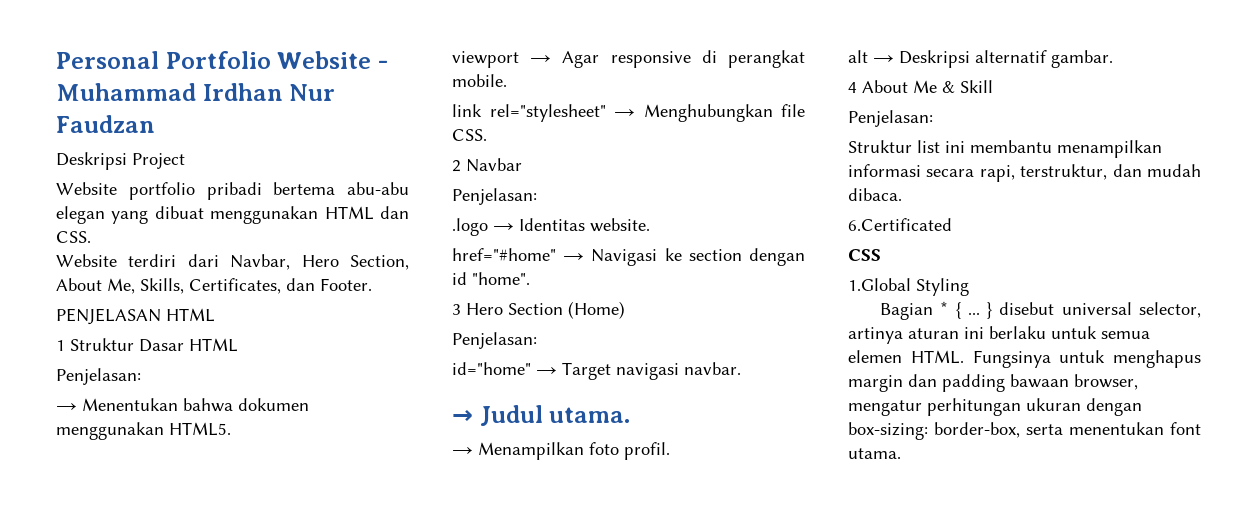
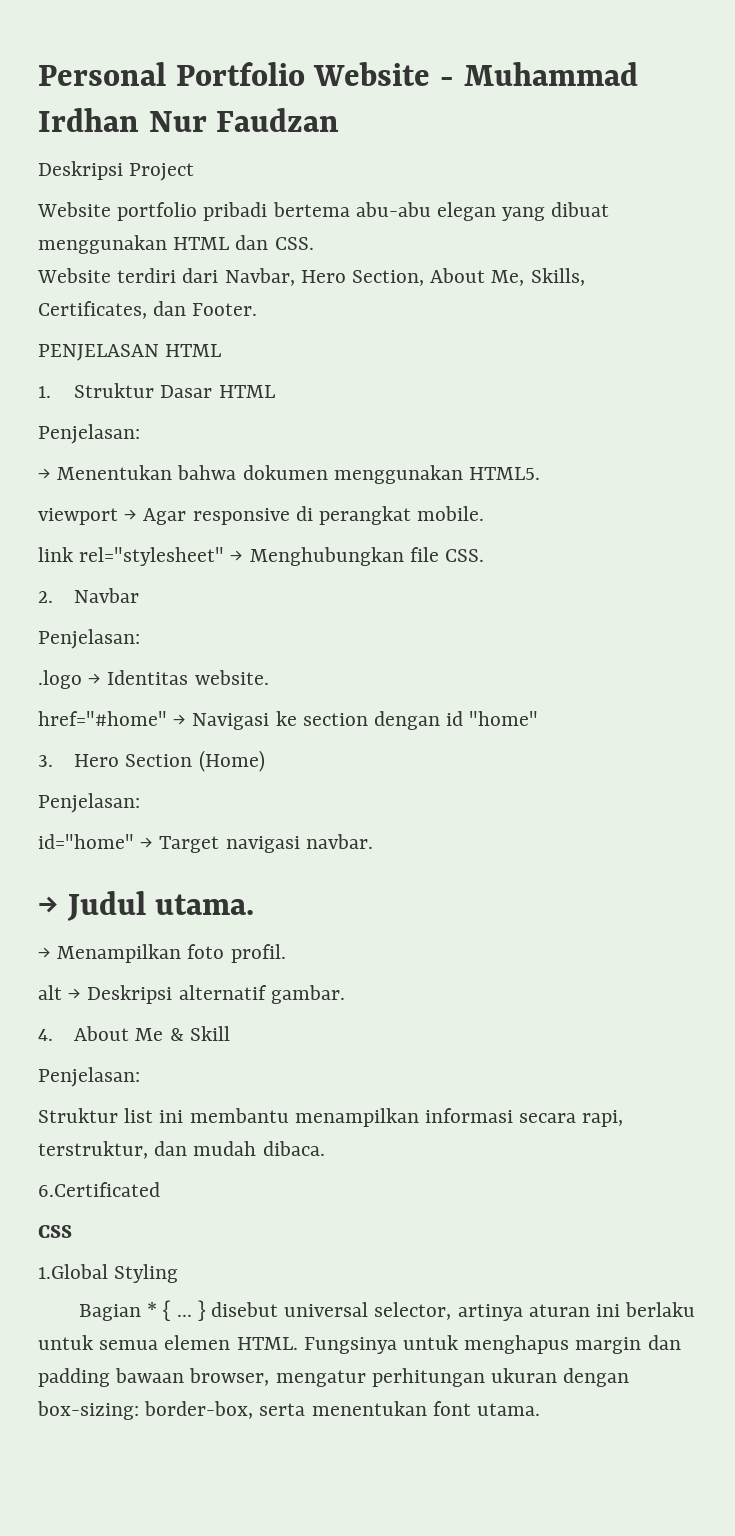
[56,340,65,351] 1 -> [38,386,51,398] 1.
[452,160,461,172] 2 -> [38,591,53,603] 2.
[472,272,530,285] [452,304,461,315] "home". // 3 -> [469,711,539,726] [38,755,53,767] "home" // 3.
[848,82,857,93] 4 -> [38,1029,53,1041] 4.

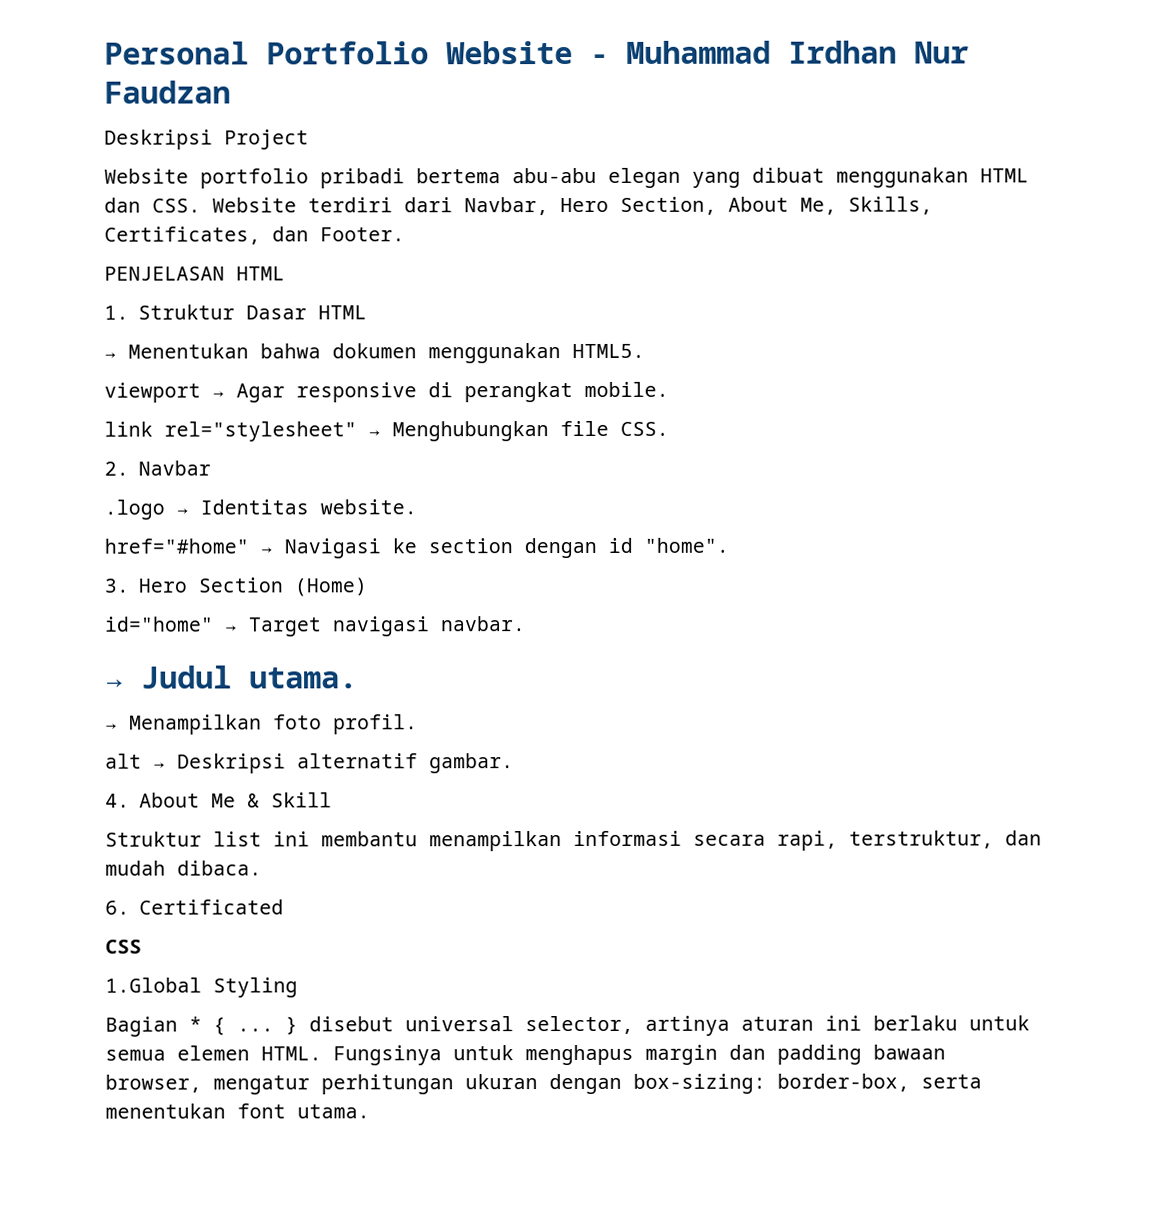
(314, 243) // -> (201, 205) none
[38,424,140,444] // Penjelasan: -> (367, 312) none
[38,629,140,649] // Penjelasan: -> (211, 468) none
[469,711,539,726] "home" -> [644,537,729,553] "home".
[38,793,140,813] // Penjelasan: -> (367, 587) none
[38,1067,140,1087] // Penjelasan: -> (332, 800) none
[38,1182,160,1197] 6.Certificated -> [105,899,284,915] 6. Certificated

